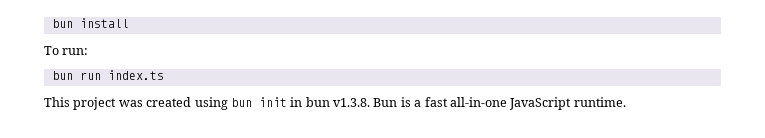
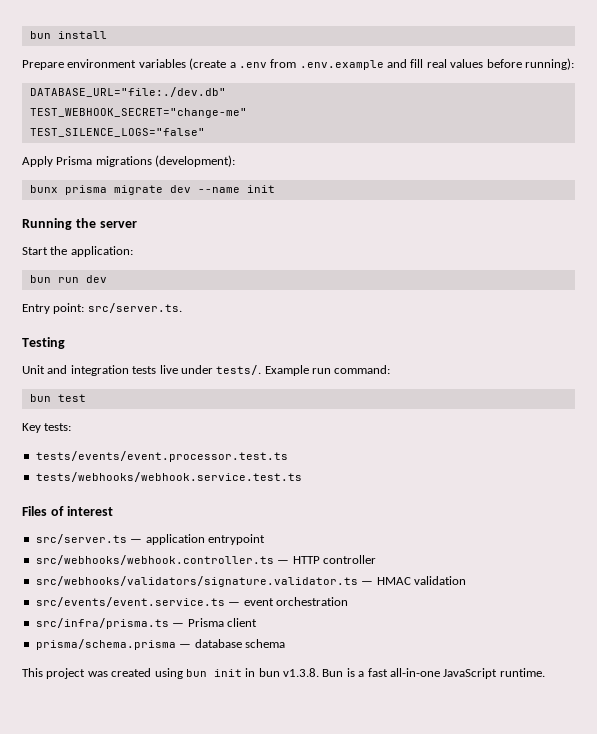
[44,46,89,55] [51,70,164,80] To run: // bun run index.ts -> [22,58,574,70] [29,87,226,97] [29,108,247,118] [29,128,205,137] [22,155,236,167] [29,185,275,195] [22,218,137,230] [22,246,133,257] [29,275,107,283] [22,303,182,314] [22,337,65,349] [22,365,391,376] [29,394,86,402] [22,423,72,433] [35,451,288,462] [35,472,302,482] [22,506,113,516] [35,534,265,545] [35,555,376,565] [35,576,466,587] [35,597,348,607] [35,618,257,629] [35,639,285,650] Prepare environment variables (create a .env from .env.example and fill real values before running): // DATABASE_URL="file:./dev.db" // TEST_WEBHOOK_SECRET="change-me" // TEST_SILENCE_LOGS="false" // Apply Prisma migrations (development): // bunx prisma migrate dev --name init // Running the server // Start the application: // bun run dev // Entry point: src/server.ts. // Testing // Unit and integration tests live under tests/. Example run command: // bun test // Key tests: // tests/events/event.processor.test.ts // tests/webhooks/webhook.service.test.ts // Files of interest // src/server.ts — application entrypoint // src/webhooks/webhook.controller.ts — HTTP controller // src/webhooks/validators/signature.validator.ts — HMAC validation // src/events/event.service.ts — event orchestration // src/infra/prisma.ts — Prisma client // prisma/schema.prisma — database schema

